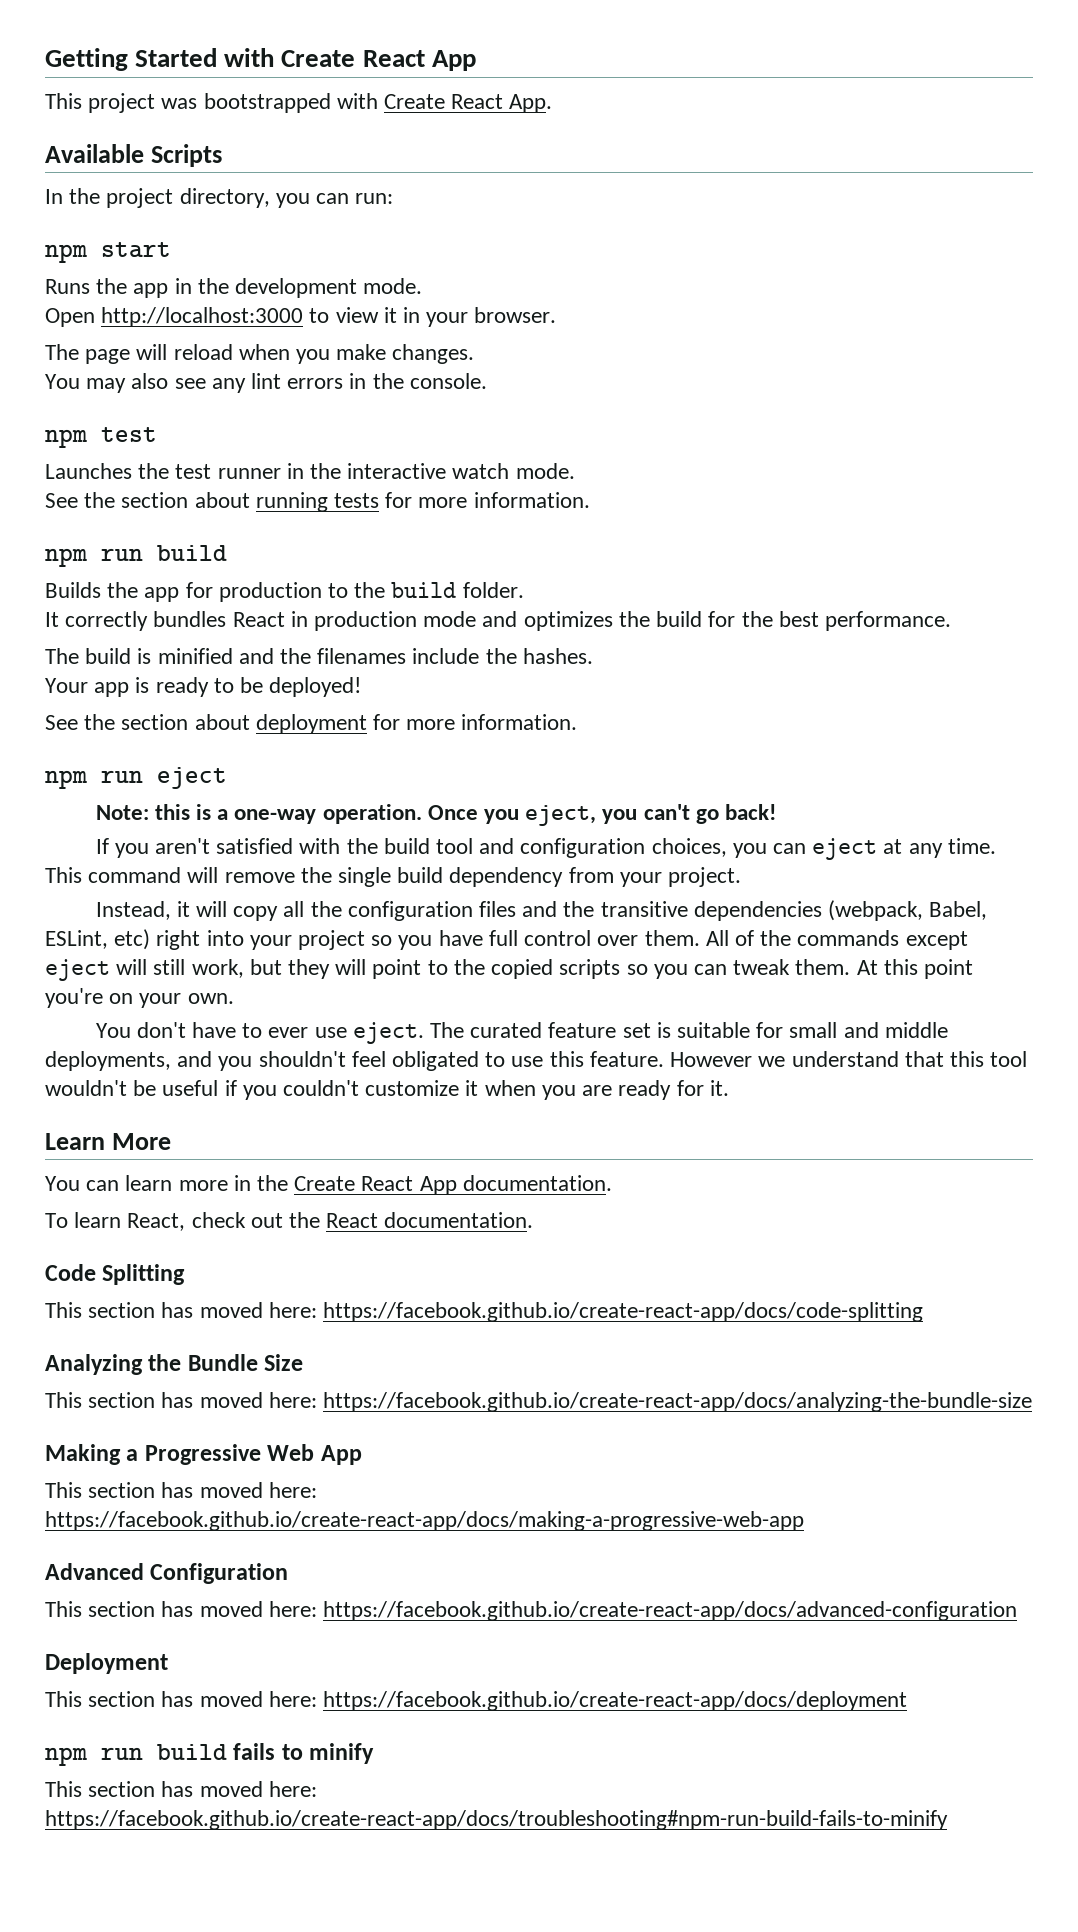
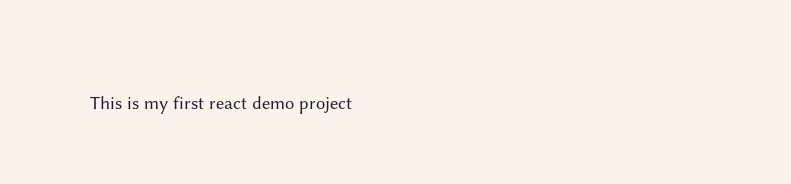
[45,48,476,71] [45,93,553,113] [45,144,222,167] [45,188,394,208] [45,242,171,263] [45,278,423,298] [45,307,557,327] [45,344,475,364] [45,373,487,393] [45,427,157,448] [45,463,575,479] [45,492,590,512] [45,545,227,567] [45,582,524,602] [45,611,951,631] [45,648,593,664] [45,677,362,697] [45,714,578,734] [45,767,227,789] [95,804,777,826] [95,838,996,860] [45,867,742,887] [95,900,988,921] [45,929,968,950] [45,959,973,981] [45,988,234,1008] [95,1022,948,1044] [45,1051,1028,1071] [45,1080,729,1100] [45,1133,171,1150] [45,1175,612,1195] [45,1212,534,1231] [45,1264,186,1285] [45,1302,924,1322] [45,1354,304,1375] [45,1392,1033,1412] [45,1444,362,1465] [45,1482,317,1498] [45,1511,804,1531] [45,1563,289,1584] [45,1601,1018,1621] [45,1653,168,1674] [45,1691,908,1711] [45,1743,375,1766] [45,1781,317,1797] [45,1810,948,1830] Getting Started with Create React App // This project was bootstrapped with Create React App. // Available Scripts // In the project directory, you can run: // npm start // Runs the app in the development mode. // Open http://localhost:3000 to view it in your browser. // The page will reload when you make changes. // You may also see any lint errors in the console. // npm test // Launches the test runner in the interactive watch mode. // See the section about running tests for more information. // npm run build // Builds the app for production to the build folder. // It correctly bundles React in production mode and optimizes the build for the best performance. // The build is minified and the filenames include the hashes. // Your app is ready to be deployed! // See the section about deployment for more information. // npm run eject // Note: this is a one-way operation. Once you eject, you can't go back! // If you aren't satisfied with the build tool and configuration choices, you can eject at any time. This command will remove the single build dependency from your project. // Instead, it will copy all the configuration files and the transitive dependencies (webpack, Babel, ESLint, etc) right into your project so you have full control over them. All of the commands except eject will still work, but they will point to the copied scripts so you can tweak them. At this point you're on your own. // You don't have to ever use eject. The curated feature set is suitable for small and middle deployments, and you shouldn't feel obligated to use this feature. However we understand that this tool wouldn't be useful if you couldn't customize it when you are ready for it. // Learn More // You can learn more in the Create React App documentation. // To learn React, check out the React documentation. // Code Splitting // This section has moved here: https://facebook.github.io/create-react-app/docs/code-splitting // Analyzing the Bundle Size // This section has moved here: https://facebook.github.io/create-react-app/docs/analyzing-the-bundle-size // Making a Progressive Web App // This section has moved here: https://facebook.github.io/create-react-app/docs/making-a-progressive-web-app // Advanced Configuration // This section has moved here: https://facebook.github.io/create-react-app/docs/advanced-configuration // Deployment // This section has moved here: https://facebook.github.io/create-react-app/docs/deployment // npm run build fails to minify // This section has moved here: https://facebook.github.io/create-react-app/docs/troubleshooting#npm-run-build-fails-to-minify -> [90,96,352,114] This is my first react demo project

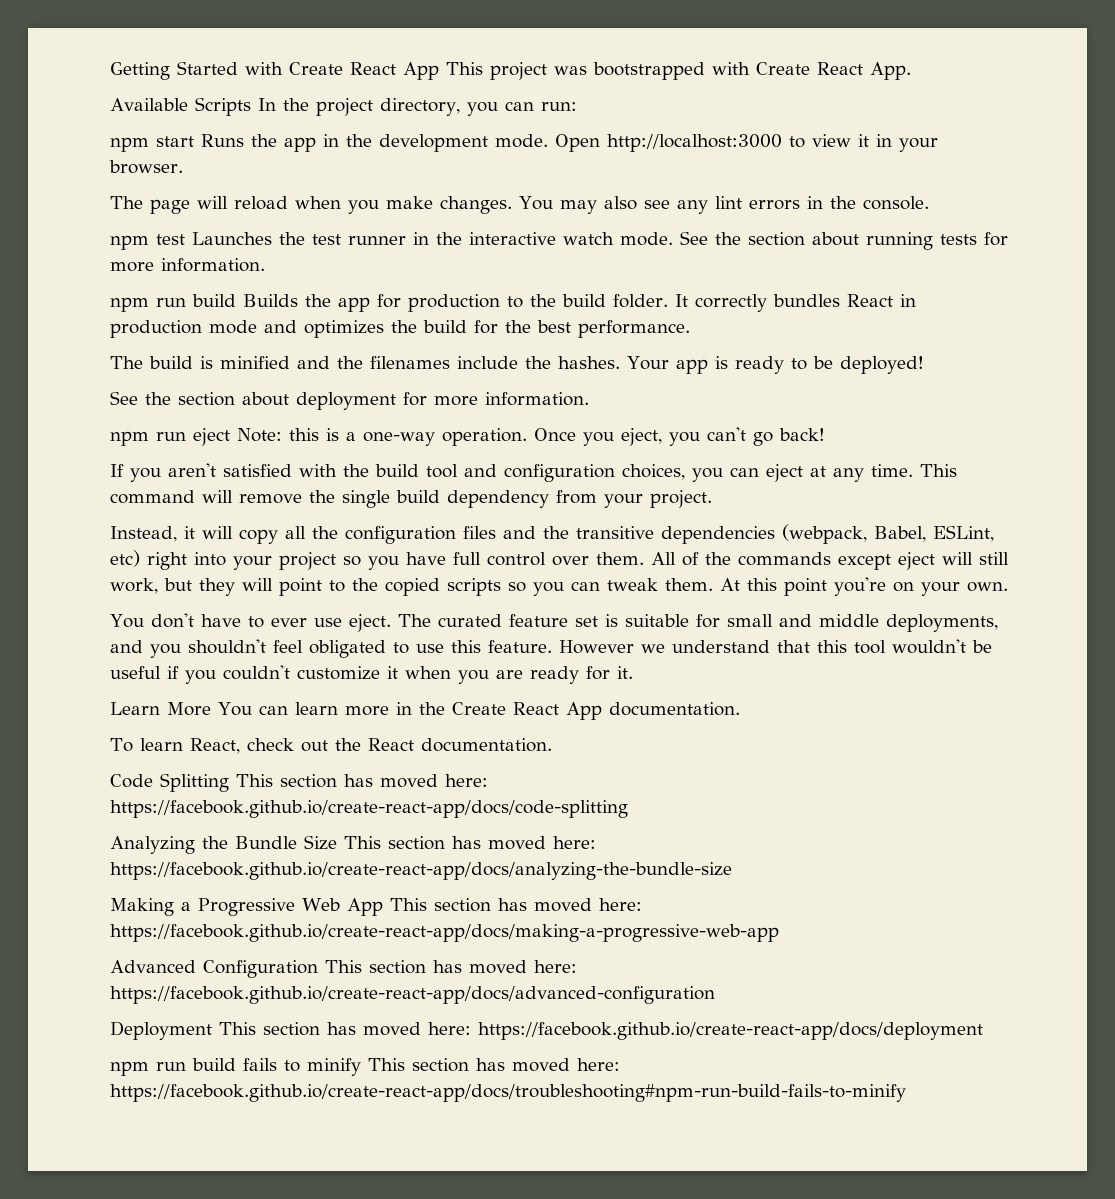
[90,96,352,114] This is my first react demo project -> [110,61,911,80] [110,97,577,116] [110,134,938,152] [109,160,183,174] [110,196,929,214] [110,231,1008,250] [110,258,265,272] [110,294,916,312] [110,320,690,338] [110,356,924,374] [110,391,589,410] [110,427,825,446] [110,463,957,482] [110,490,712,508] [110,524,994,544] [110,550,1009,570] [110,577,1008,596] [110,613,998,632] [110,639,992,658] [110,665,633,684] [110,702,740,720] [110,738,552,754] [110,773,488,792] [110,800,628,818] [110,835,596,854] [110,862,732,880] [110,898,642,916] [110,924,779,942] [110,960,577,978] [110,986,715,1004] [110,1021,983,1040] [110,1058,620,1076] [110,1084,906,1102] Getting Started with Create React App This project was bootstrapped with Create React App. // Available Scripts In the project directory, you can run: // npm start Runs the app in the development mode. Open http://localhost:3000 to view it in your browser. // The page will reload when you make changes. You may also see any lint errors in the console. // npm test Launches the test runner in the interactive watch mode. See the section about running tests for more information. // npm run build Builds the app for production to the build folder. It correctly bundles React in production mode and optimizes the build for the best performance. // The build is minified and the filenames include the hashes. Your app is ready to be deployed! // See the section about deployment for more information. // npm run eject Note: this is a one-way operation. Once you eject, you can't go back! // If you aren't satisfied with the build tool and configuration choices, you can eject at any time. This command will remove the single build dependency from your project. // Instead, it will copy all the configuration files and the transitive dependencies (webpack, Babel, ESLint, etc) right into your project so you have full control over them. All of the commands except eject will still work, but they will point to the copied scripts so you can tweak them. At this point you're on your own. // You don't have to ever use eject. The curated feature set is suitable for small and middle deployments, and you shouldn't feel obligated to use this feature. However we understand that this tool wouldn't be useful if you couldn't customize it when you are ready for it. // Learn More You can learn more in the Create React App documentation. // To learn React, check out the React documentation. // Code Splitting This section has moved here: https://facebook.github.io/create-react-app/docs/code-splitting // Analyzing the Bundle Size This section has moved here: https://facebook.github.io/create-react-app/docs/analyzing-the-bundle-size // Making a Progressive Web App This section has moved here: https://facebook.github.io/create-react-app/docs/making-a-progressive-web-app // Advanced Configuration This section has moved here: https://facebook.github.io/create-react-app/docs/advanced-configuration // Deployment This section has moved here: https://facebook.github.io/create-react-app/docs/deployment // npm run build fails to minify This section has moved here: https://facebook.github.io/create-react-app/docs/troubleshooting#npm-run-build-fails-to-minify

